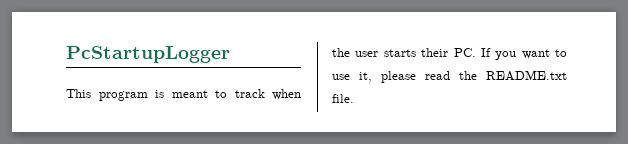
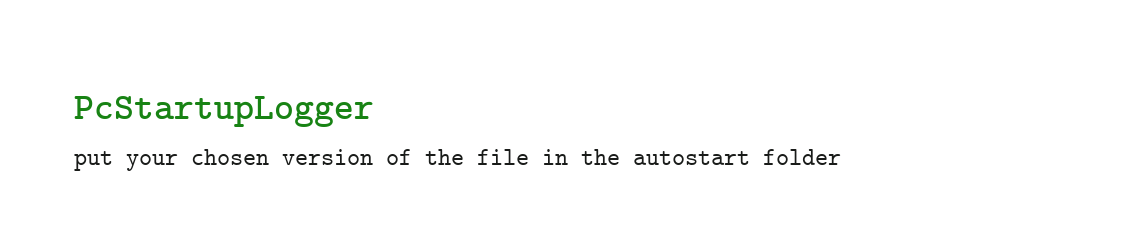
[66,89,301,101] [332,48,567,60] [332,70,567,83] [332,94,354,103] This program is meant to track when the user starts their PC. If you want to use it, please read the README.txt file. -> [74,149,841,171] put your chosen version of the file in the autostart folder

